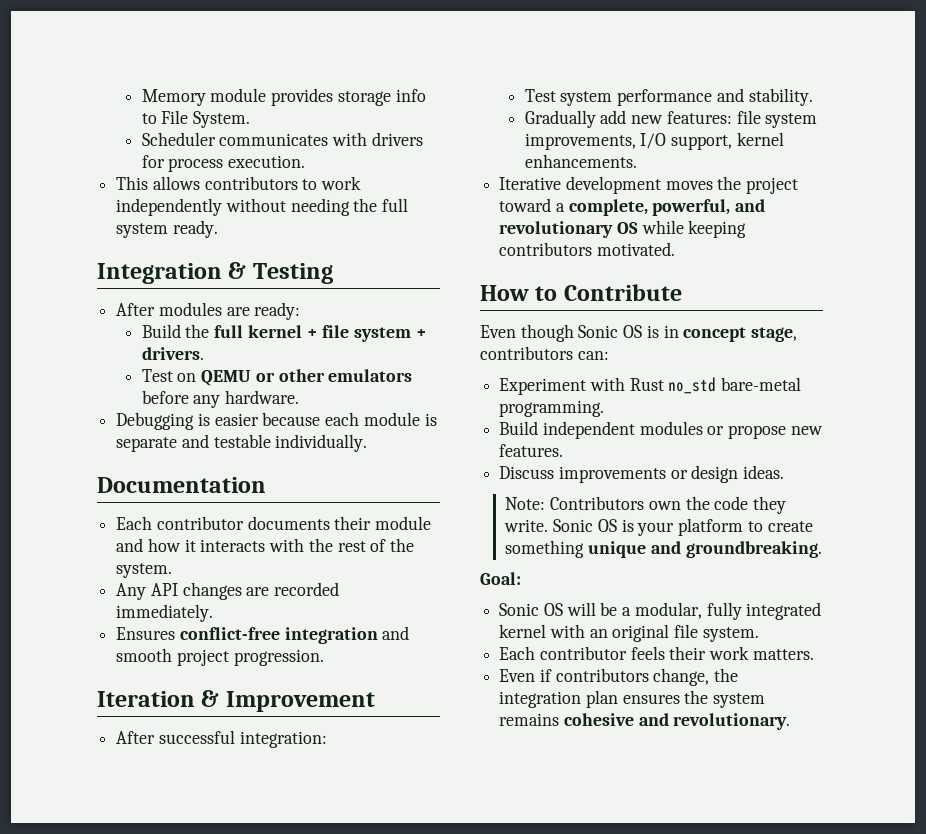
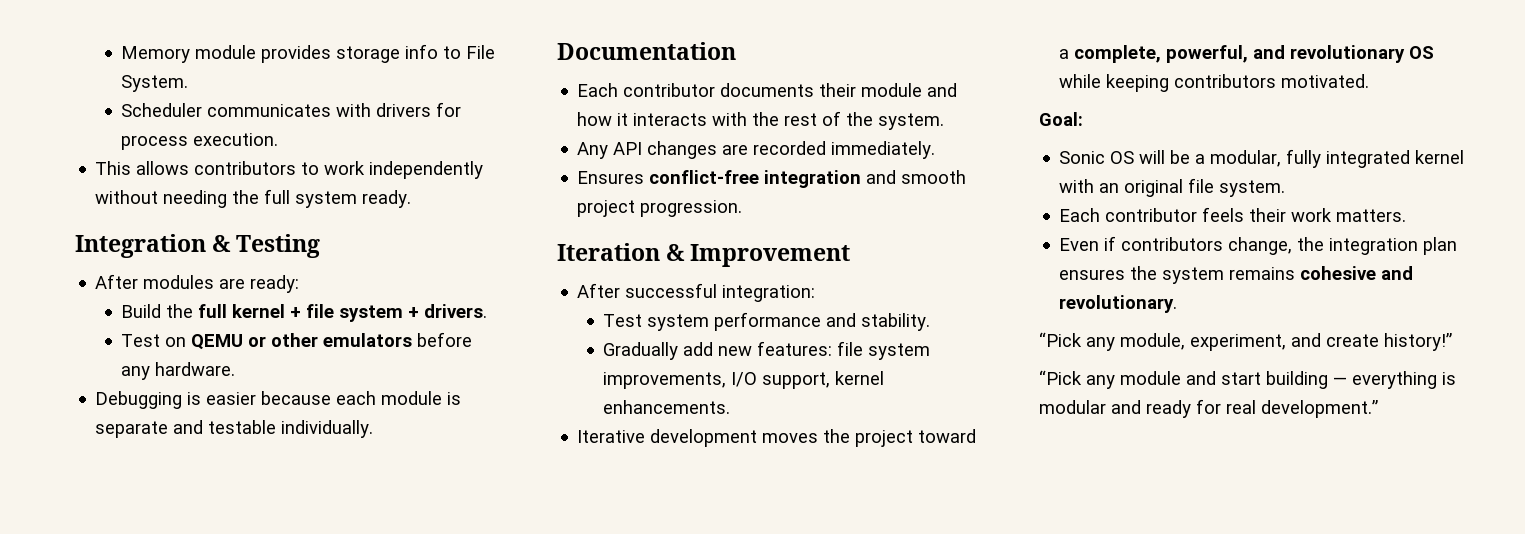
[480,284,682,301] [480,324,798,342] [480,346,609,360] [499,377,802,395] [499,400,605,417] [499,421,823,439] [499,444,564,457] [499,465,785,483] [505,496,787,514] [504,518,813,536] [505,540,822,558] // How to Contribute // Even though Sonic OS is in concept stage, contributors can: // Experiment with Rust no_std bare-metal programming. // Build independent modules or propose new features. // Discuss improvements or design ideas. // Note: Contributors own the code they write. Sonic OS is your platform to create something unique and groundbreaking. -> (1370, 81) none
(791, 721) none -> [1039,332,1452,351] [1039,370,1456,389] [1039,399,1378,418] // “Pick any module, experiment, and create history!” // “Pick any module and start building — everything is modular and ready for real development.”

